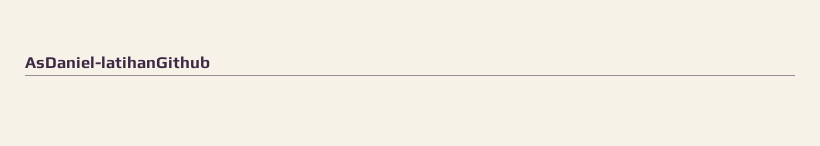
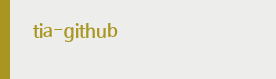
[25,56,210,69] AsDaniel-latihanGithub -> [33,23,118,42] tia-github

